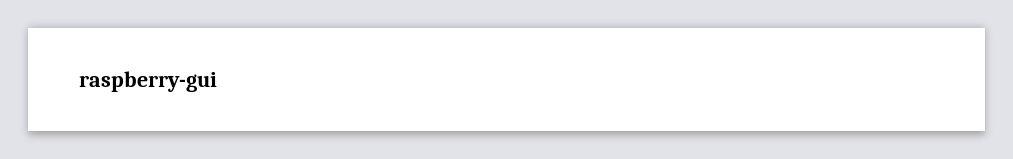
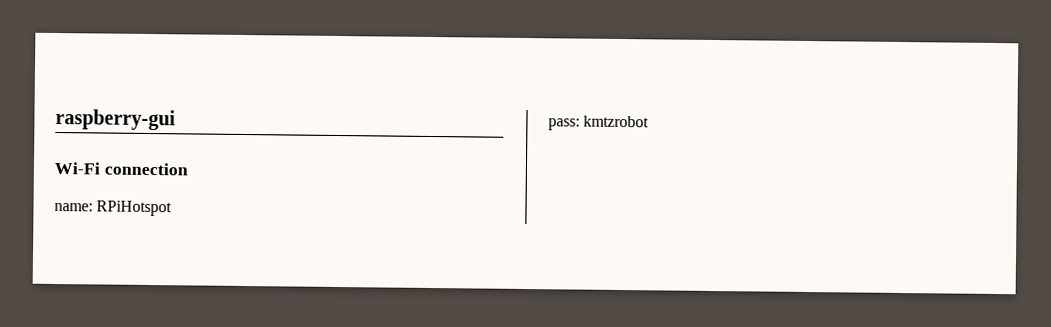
(217, 81) none -> [54,161,188,176] [54,200,173,217] [548,115,650,131] // Wi-Fi connection // name: RPiHotspot // pass: kmtzrobot

